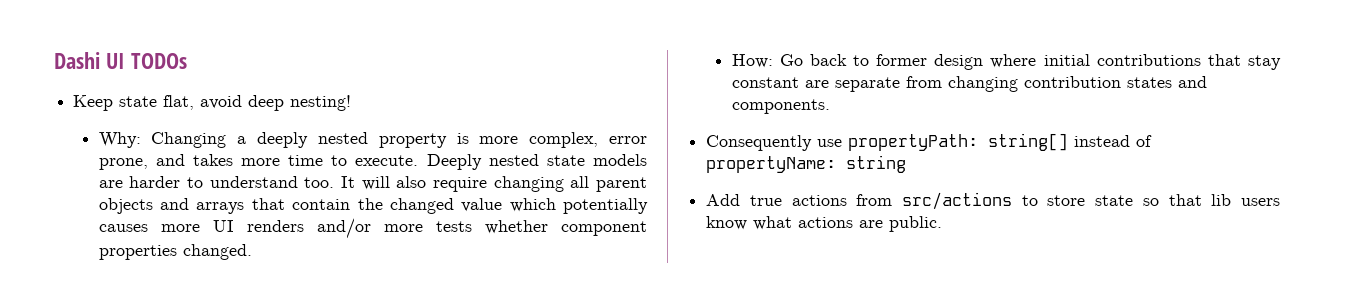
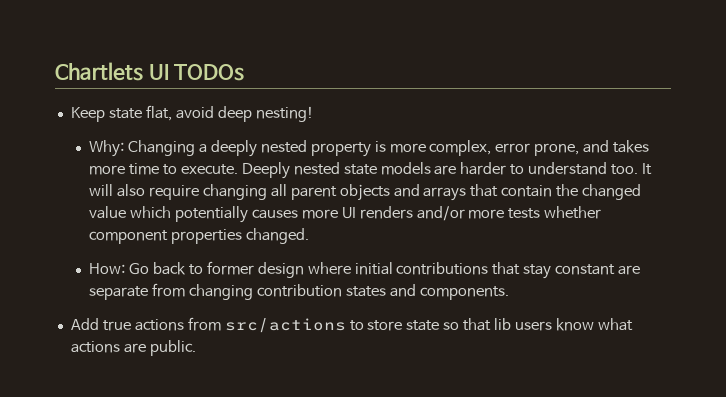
[54,52,100,69] Dashi -> [55,62,143,81] Chartlets
[706,133,1153,151] [706,155,907,173] // Consequently use propertyPath: string[] instead of propertyName: string -> (509, 293) none

